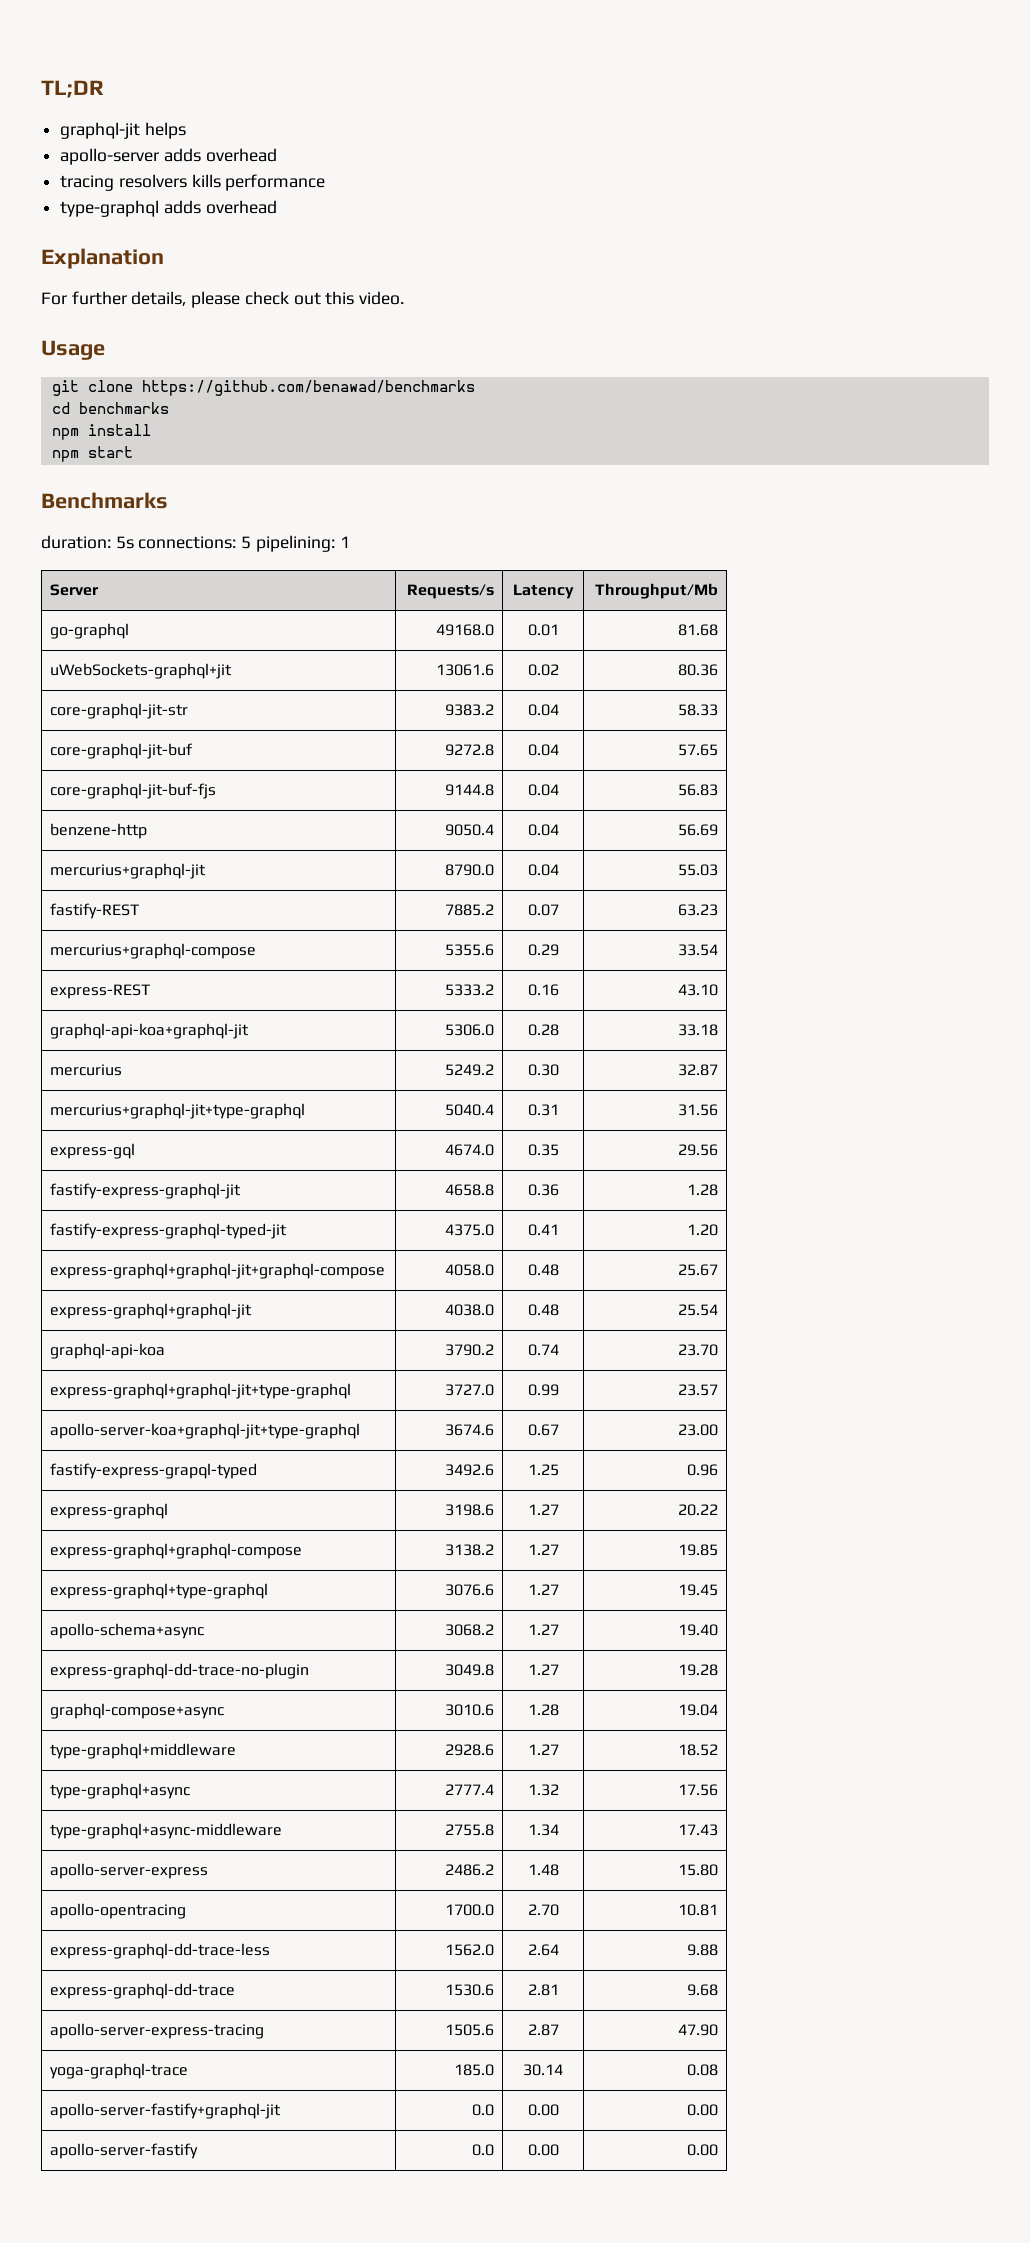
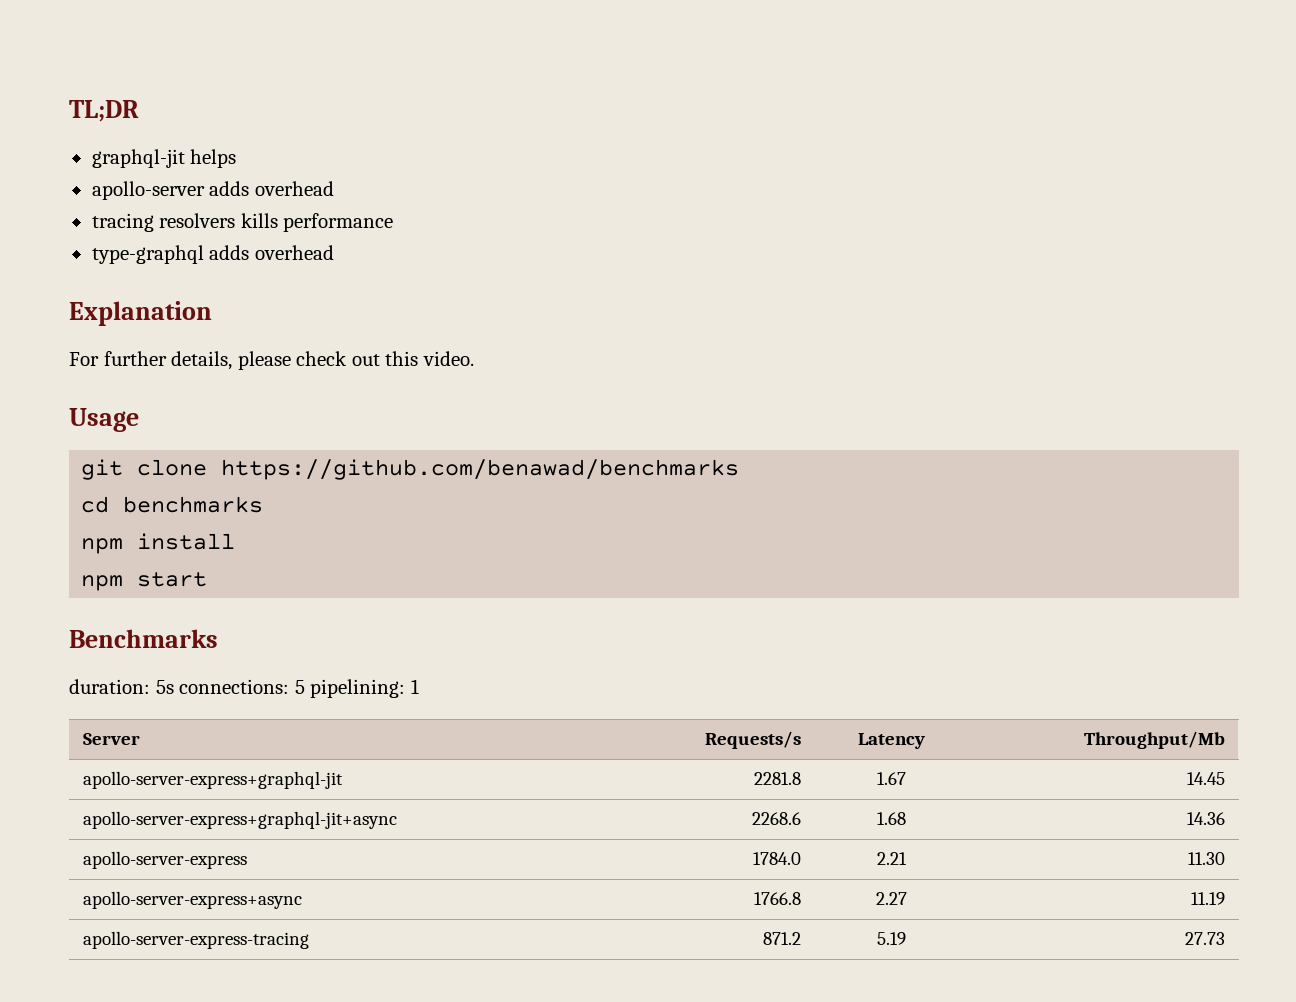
[50,623,130,639] [435,624,494,636] [527,624,559,636] [677,624,718,636] [50,663,233,679] [435,664,494,676] [527,664,559,676] [677,664,718,676] [50,703,189,719] [444,704,494,716] [527,704,559,716] [677,704,718,716] [50,743,194,759] [444,744,494,756] [527,744,559,756] [677,744,718,756] [50,783,217,799] [444,784,494,796] [527,784,559,796] [677,784,718,796] [50,823,148,839] [444,824,494,836] [527,824,559,836] [677,824,718,836] [50,863,207,879] [444,864,494,876] [527,864,559,876] [677,864,718,876] [50,903,140,919] [444,904,494,916] [527,904,559,916] [677,904,718,916] [50,943,257,959] [444,944,494,956] [527,944,559,956] [677,944,718,956] [50,984,151,999] [444,984,494,996] [527,984,559,996] [677,984,718,996] [50,1023,250,1039] [444,1024,494,1036] [527,1024,559,1036] [677,1024,718,1036] [50,1064,123,1076] [444,1064,494,1076] [527,1064,559,1076] [677,1064,718,1076] [50,1103,306,1119] [444,1104,494,1116] [527,1104,559,1116] [677,1104,718,1116] [50,1143,136,1159] [444,1144,494,1156] [527,1144,559,1156] [677,1144,718,1156] [50,1183,242,1199] [444,1184,494,1196] [527,1184,559,1196] [686,1184,718,1196] [50,1223,288,1239] [444,1224,494,1236] [527,1224,559,1236] [686,1224,718,1236] [50,1263,386,1279] [444,1264,494,1276] [527,1264,559,1276] [677,1264,718,1276] [50,1303,253,1319] [444,1304,494,1316] [527,1304,559,1316] [677,1304,718,1316] [50,1343,166,1359] [444,1344,494,1356] [527,1344,559,1356] [677,1344,718,1356] [50,1383,352,1399] [444,1384,494,1396] [527,1384,559,1396] [677,1384,718,1396] [50,1423,361,1439] [444,1424,494,1436] [527,1424,559,1436] [677,1424,718,1436] [50,1463,258,1479] [444,1464,494,1476] [527,1464,559,1476] [686,1464,718,1476] [50,1503,169,1519] [444,1504,494,1516] [527,1504,559,1515] [677,1504,718,1516] [50,1543,303,1559] [444,1544,494,1556] [527,1544,559,1555] [677,1544,718,1556] [50,1583,269,1599] [444,1584,494,1596] [527,1584,559,1595] [677,1584,718,1596] [50,1623,205,1639] [444,1624,494,1636] [527,1624,559,1635] [677,1624,718,1636] [50,1663,310,1679] [444,1664,494,1676] [527,1664,559,1675] [677,1664,718,1676] [50,1703,225,1719] [444,1704,494,1716] [527,1704,559,1716] [677,1704,718,1716] [50,1743,237,1759] [444,1744,494,1756] [527,1744,559,1755] [677,1744,718,1756] [50,1783,191,1799] [444,1784,494,1795] [527,1784,559,1796] [677,1784,718,1796] [50,1823,283,1839] [444,1824,494,1836] [527,1824,559,1836] [677,1824,718,1836] [50,1863,209,1879] [444,1864,494,1876] [527,1864,559,1876] [677,1864,718,1876] [50,1903,187,1919] [444,1904,494,1916] [527,1904,559,1916] [677,1904,718,1916] [50,1943,271,1959] [444,1944,494,1956] [527,1944,559,1956] [686,1944,718,1956] [50,1983,236,1999] [444,1984,494,1996] [527,1984,559,1996] [686,1984,718,1996] [50,2023,265,2039] [444,2024,494,2036] [527,2024,559,2036] [677,2024,718,2036] [50,2063,189,2079] [453,2064,494,2076] [523,2064,563,2076] [686,2064,718,2076] [50,2103,282,2119] [471,2104,494,2116] [527,2104,559,2116] [686,2104,718,2116] [50,2143,199,2159] [471,2144,494,2156] [527,2144,559,2156] [686,2144,718,2156] go-graphql | 49168.0 | 0.01 | 81.68 // uWebSockets-graphql+jit | 13061.6 | 0.02 | 80.36 // core-graphql-jit-str | 9383.2 | 0.04 | 58.33 // core-graphql-jit-buf | 9272.8 | 0.04 | 57.65 // core-graphql-jit-buf-fjs | 9144.8 | 0.04 | 56.83 // benzene-http | 9050.4 | 0.04 | 56.69 // mercurius+graphql-jit | 8790.0 | 0.04 | 55.03 // fastify-REST | 7885.2 | 0.07 | 63.23 // mercurius+graphql-compose | 5355.6 | 0.29 | 33.54 // express-REST | 5333.2 | 0.16 | 43.10 // graphql-api-koa+graphql-jit | 5306.0 | 0.28 | 33.18 // mercurius | 5249.2 | 0.30 | 32.87 // mercurius+graphql-jit+type-graphql | 5040.4 | 0.31 | 31.56 // express-gql | 4674.0 | 0.35 | 29.56 // fastify-express-graphql-jit | 4658.8 | 0.36 | 1.28 // fastify-express-graphql-typed-jit | 4375.0 | 0.41 | 1.20 // express-graphql+graphql-jit+graphql-compose | 4058.0 | 0.48 | 25.67 // express-graphql+graphql-jit | 4038.0 | 0.48 | 25.54 // graphql-api-koa | 3790.2 | 0.74 | 23.70 // express-graphql+graphql-jit+type-graphql | 3727.0 | 0.99 | 23.57 // apollo-server-koa+graphql-jit+type-graphql | 3674.6 | 0.67 | 23.00 // fastify-express-grapql-typed | 3492.6 | 1.25 | 0.96 // express-graphql | 3198.6 | 1.27 | 20.22 // express-graphql+graphql-compose | 3138.2 | 1.27 | 19.85 // express-graphql+type-graphql | 3076.6 | 1.27 | 19.45 // apollo-schema+async | 3068.2 | 1.27 | 19.40 // express-graphql-dd-trace-no-plugin | 3049.8 | 1.27 | 19.28 // graphql-compose+async | 3010.6 | 1.28 | 19.04 // type-graphql+middleware | 2928.6 | 1.27 | 18.52 // type-graphql+async | 2777.4 | 1.32 | 17.56 // type-graphql+async-middleware | 2755.8 | 1.34 | 17.43 // apollo-server-express | 2486.2 | 1.48 | 15.80 // apollo-opentracing | 1700.0 | 2.70 | 10.81 // express-graphql-dd-trace-less | 1562.0 | 2.64 | 9.88 // express-graphql-dd-trace | 1530.6 | 2.81 | 9.68 // apollo-server-express-tracing | 1505.6 | 2.87 | 47.90 // yoga-graphql-trace | 185.0 | 30.14 | 0.08 // apollo-server-fastify+graphql-jit | 0.0 | 0.00 | 0.00 // apollo-server-fastify | 0.0 | 0.00 | 0.00 -> [82,771,343,789] [754,772,802,785] [876,772,906,785] [1187,772,1226,785] [82,811,397,829] [752,812,802,825] [876,812,906,825] [1187,812,1226,825] [82,851,247,869] [753,852,802,865] [876,852,907,865] [1188,852,1226,865] [82,891,302,909] [754,892,802,905] [875,892,907,905] [1191,892,1226,905] [82,931,309,949] [763,932,802,945] [876,932,906,945] [1185,932,1226,945] apollo-server-express+graphql-jit | 2281.8 | 1.67 | 14.45 // apollo-server-express+graphql-jit+async | 2268.6 | 1.68 | 14.36 // apollo-server-express | 1784.0 | 2.21 | 11.30 // apollo-server-express+async | 1766.8 | 2.27 | 11.19 // apollo-server-express-tracing | 871.2 | 5.19 | 27.73

